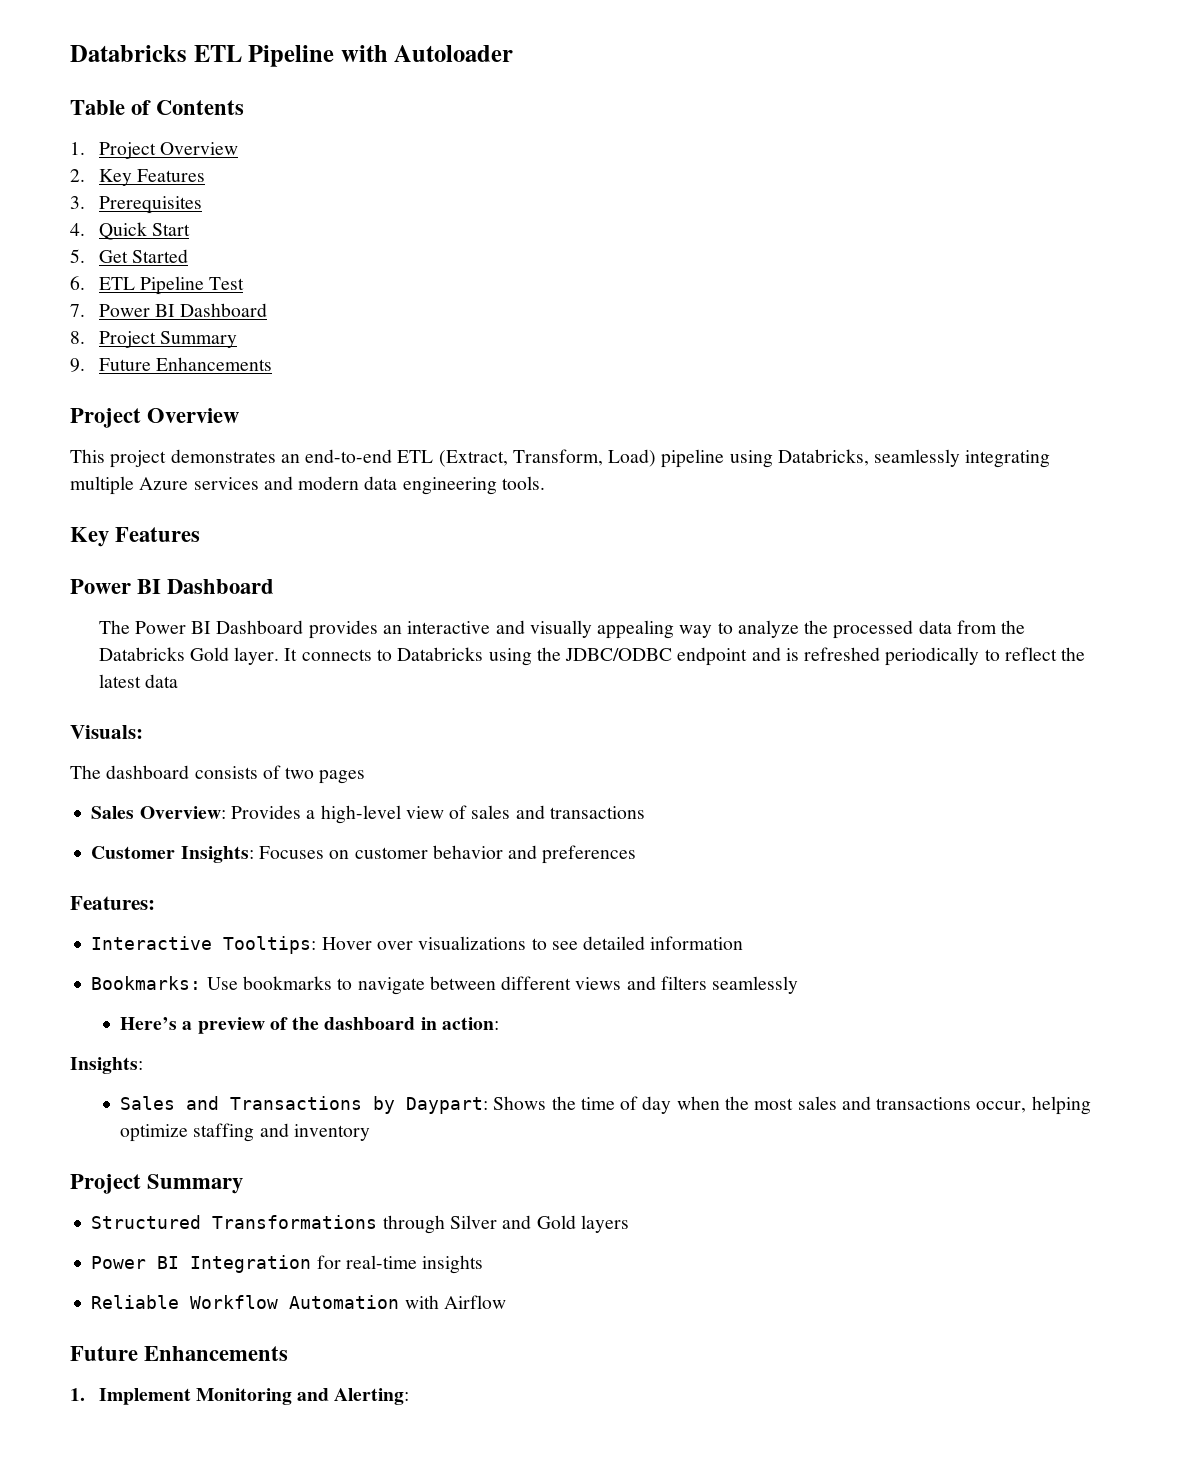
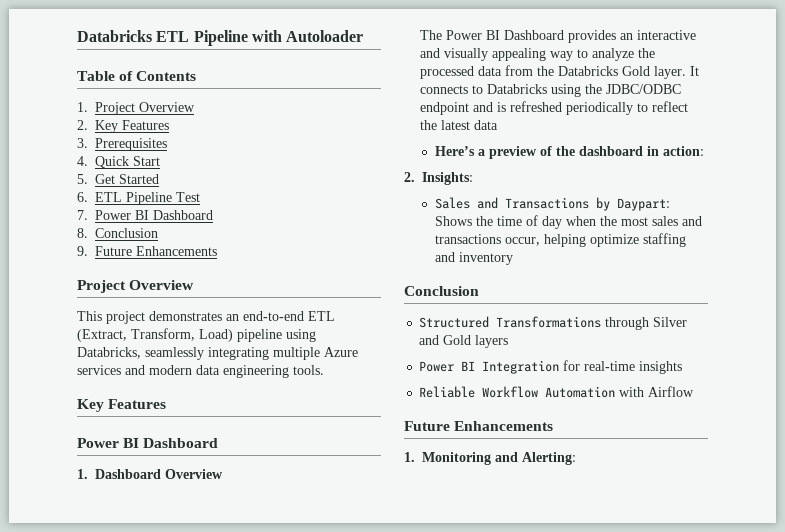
[98,331,237,348] Project Summary -> [95,228,158,238] Conclusion
(275, 586) none -> [77,469,223,479] // 1. Dashboard Overview
[70,725,143,739] [70,765,366,784] [91,805,645,824] [91,845,637,864] [70,896,155,910] [91,936,744,954] [91,976,799,995] // Visuals: // The dashboard consists of two pages // Sales Overview: Provides a high-level view of sales and transactions // Customer Insights: Focuses on customer behavior and preferences // Features: // Interactive Tooltips: Hover over visualizations to see detailed information // Bookmarks: Use bookmarks to navigate between different views and filters seamlessly -> (498, 125) none
(499, 1023) none -> [404,172,415,182] 2.
[70,1174,244,1194] Project Summary -> [404,286,479,296] Conclusion
[98,1388,191,1405] Implement -> (415, 457) none

